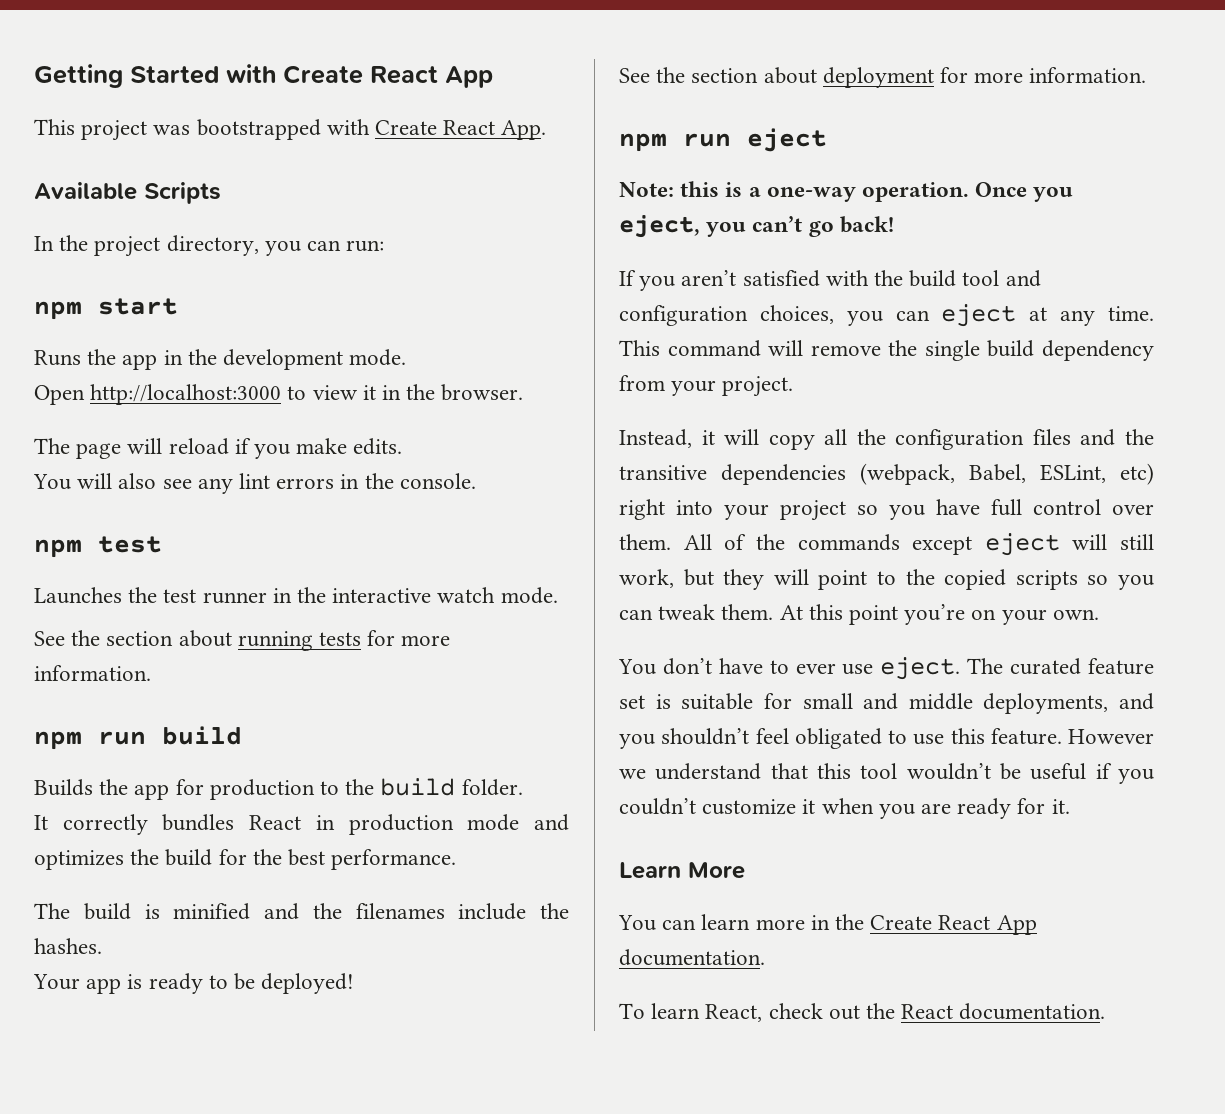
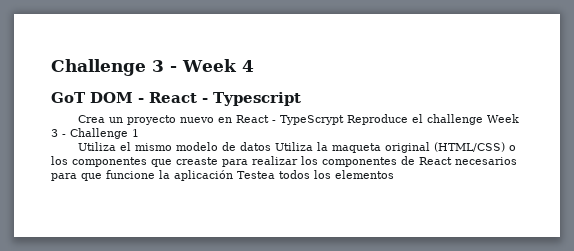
[34,64,493,88] [34,119,547,141] [34,182,221,204] [34,235,385,257] [34,298,178,320] [34,349,407,370] [34,384,524,405] [34,438,403,459] [33,473,476,494] [34,536,162,558] [34,587,558,604] [34,630,451,651] [34,665,151,681] [34,726,242,750] [34,778,523,800] [34,814,569,835] [34,849,457,870] [34,903,569,920] [34,938,102,954] [33,973,355,994] [619,67,1147,88] [619,128,827,152] [619,181,1074,202] [619,215,894,238] [619,270,1041,291] [619,304,1154,327] [619,340,1154,361] [619,375,794,397] [619,429,1154,450] [619,463,1154,485] [619,499,1154,521] [619,533,1154,556] [619,569,1154,590] [619,604,1099,625] [618,657,1154,680] [619,693,1154,714] [619,728,1154,749] [619,763,1154,784] [619,798,1070,819] [619,862,745,879] [618,914,1037,935] [619,949,765,966] [619,1003,1106,1022] Getting Started with Create React App // This project was bootstrapped with Create React App. // Available Scripts // In the project directory, you can run: // npm start // Runs the app in the development mode. // Open http://localhost:3000 to view it in the browser. // The page will reload if you make edits. // You will also see any lint errors in the console. // npm test // Launches the test runner in the interactive watch mode. // See the section about running tests for more information. // npm run build // Builds the app for production to the build folder. // It correctly bundles React in production mode and optimizes the build for the best performance. // The build is minified and the filenames include the hashes. // Your app is ready to be deployed! // See the section about deployment for more information. // npm run eject // Note: this is a one-way operation. Once you eject, you can’t go back! // If you aren’t satisfied with the build tool and configuration choices, you can eject at any time. This command will remove the single build dependency from your project. // Instead, it will copy all the configuration files and the transitive dependencies (webpack, Babel, ESLint, etc) right into your project so you have full control over them. All of the commands except eject will still work, but they will point to the copied scripts so you can tweak them. At this point you’re on your own. // You don’t have to ever use eject. The curated feature set is suitable for small and middle deployments, and you shouldn’t feel obligated to use this feature. However we understand that this tool wouldn’t be useful if you couldn’t customize it when you are ready for it. // Learn More // You can learn more in the Create React App documentation. // To learn React, check out the React documentation. -> [51,59,254,76] [51,92,301,106] [78,114,520,125] [51,128,139,139] [78,142,517,153] [51,156,517,167] [51,170,394,181] Challenge 3 - Week 4 // GoT DOM - React - Typescript // Crea un proyecto nuevo en React - TypeScrypt Reproduce el challenge Week 3 - Challenge 1 // Utiliza el mismo modelo de datos Utiliza la maqueta original (HTML/CSS) o los componentes que creaste para realizar los componentes de React necesarios para que funcione la aplicación Testea todos los elementos

